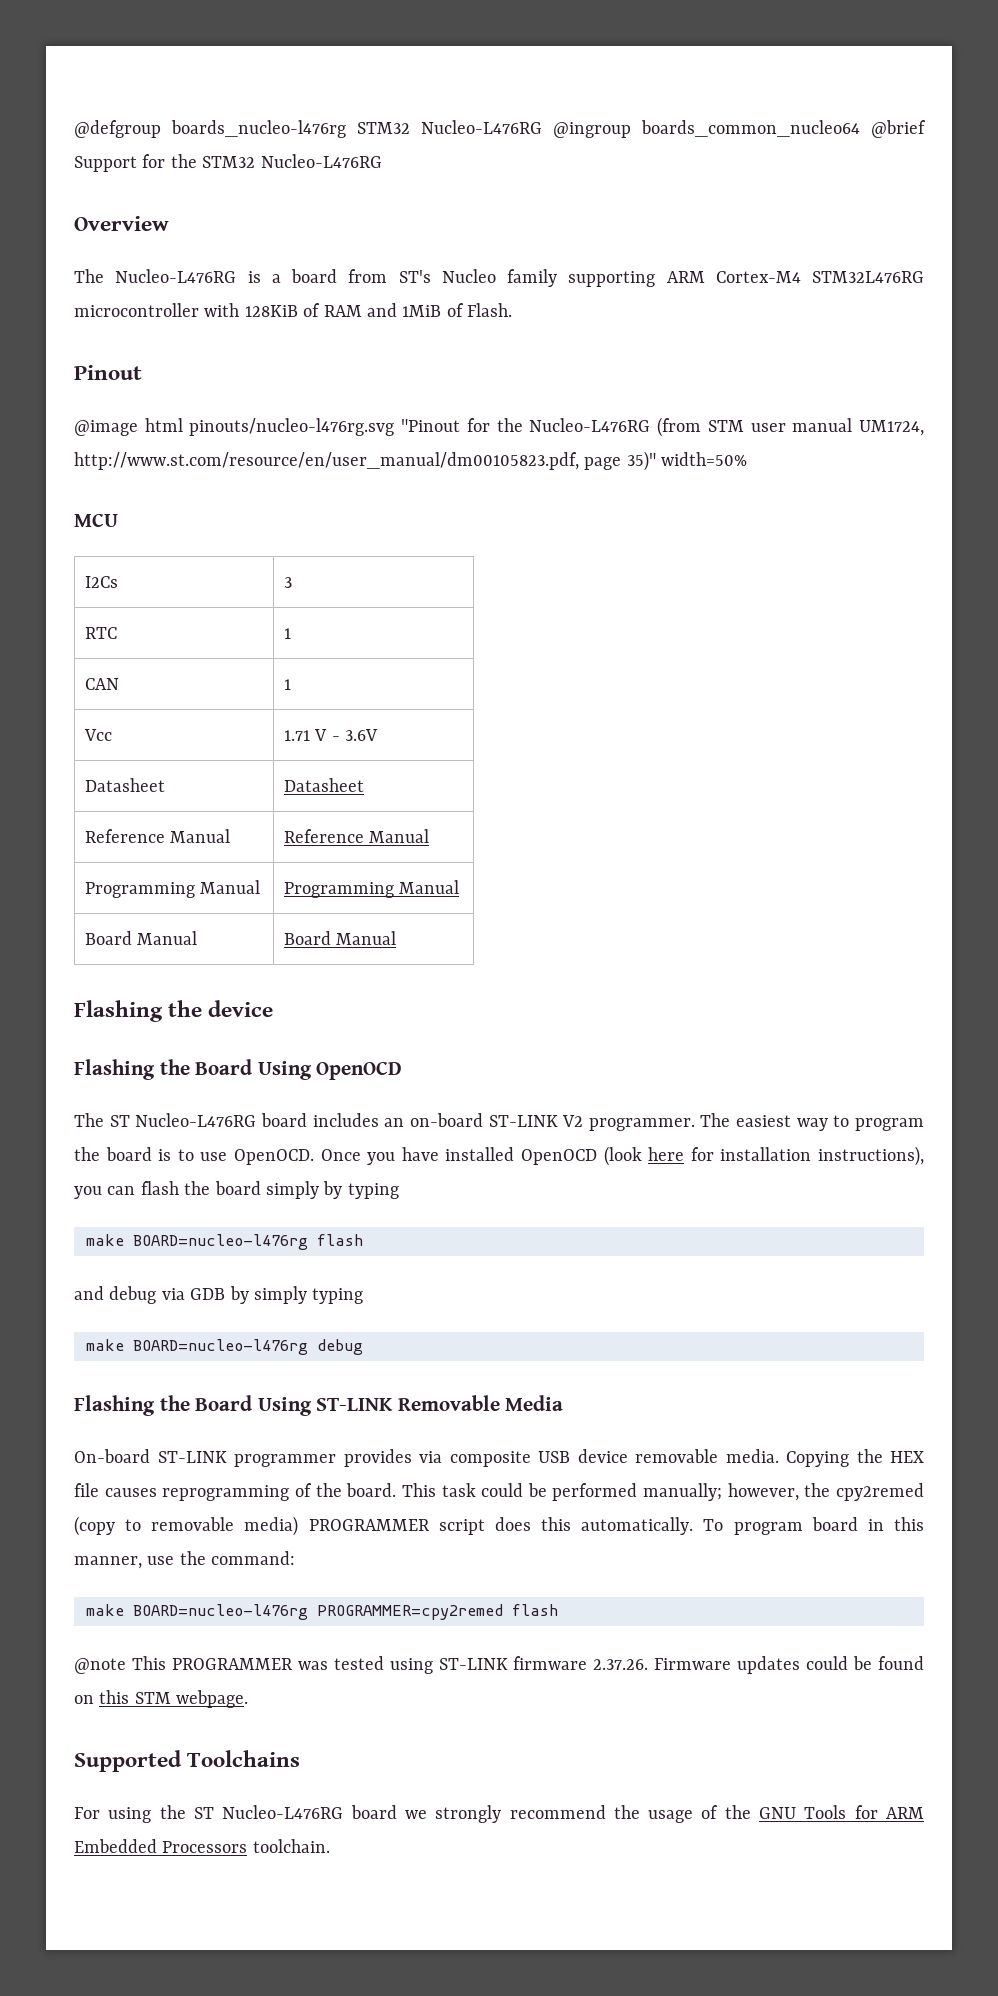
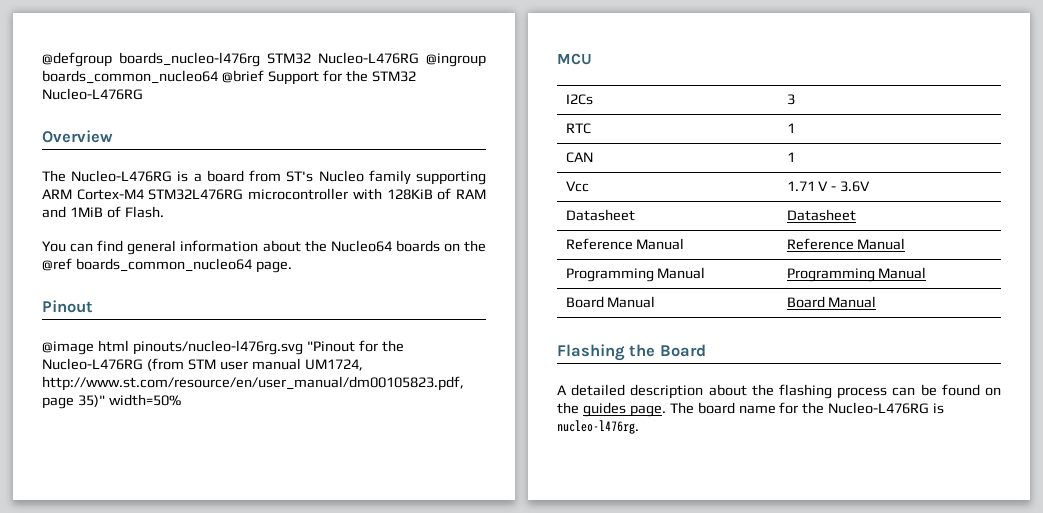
(513, 310) none -> [42,240,487,255] [42,258,292,273] // You can find general information about the Nucleo64 boards on the @ref boards_common_nucleo64 page.
[208,1000,274,1017] [74,1059,403,1080] [74,1113,924,1131] [74,1146,925,1166] [74,1181,399,1199] [86,1234,363,1250] [74,1286,364,1304] [86,1339,363,1355] [74,1395,564,1416] [74,1449,924,1467] [74,1483,924,1501] [74,1516,925,1536] [74,1551,296,1569] [86,1604,558,1620] [74,1656,924,1674] [74,1690,249,1708] [74,1750,301,1772] [74,1805,924,1823] [74,1839,330,1853] device // Flashing the Board Using OpenOCD // The ST Nucleo-L476RG board includes an on-board ST-LINK V2 programmer. The easiest way to program the board is to use OpenOCD. Once you have installed OpenOCD (look here for installation instructions), you can flash the board simply by typing // make BOARD=nucleo-l476rg flash // and debug via GDB by simply typing // make BOARD=nucleo-l476rg debug // Flashing the Board Using ST-LINK Removable Media // On-board ST-LINK programmer provides via composite USB device removable media. Copying the HEX file causes reprogramming of the board. This task could be performed manually; however, the cpy2remed (copy to removable media) PROGRAMMER script does this automatically. To program board in this manner, use the command: // make BOARD=nucleo-l476rg PROGRAMMER=cpy2remed flash // @note This PROGRAMMER was tested using ST-LINK firmware 2.37.26. Firmware updates could be found on this STM webpage. // Supported Toolchains // For using the ST Nucleo-L476RG board we strongly recommend the usage of the GNU Tools for ARM Embedded Processors toolchain. -> [659,344,706,357] [557,384,1001,399] [557,402,945,417] [557,420,639,434] Board // A detailed description about the flashing process can be found on the guides page. The board name for the Nucleo-L476RG is nucleo-l476rg.

